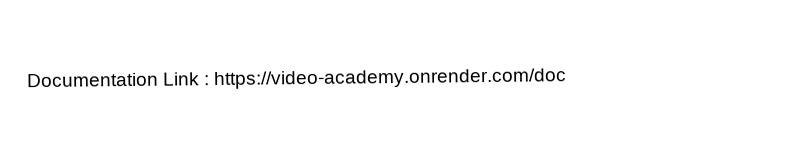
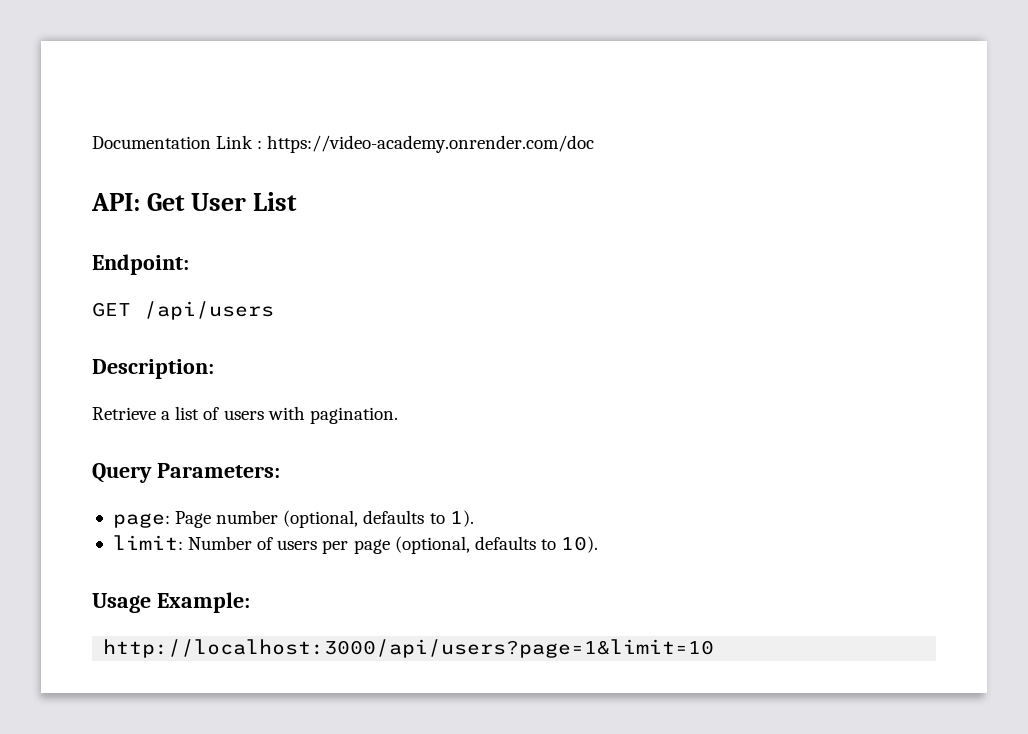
(568, 79) none -> [91,192,297,211] [92,254,189,275] [92,301,274,320] [92,359,214,379] [92,406,398,424] [92,463,280,483] [112,510,474,528] [112,535,599,554] [92,592,250,613] [103,639,715,658] // API: Get User List // Endpoint: // GET /api/users // Description: // Retrieve a list of users with pagination. // Query Parameters: // page: Page number (optional, defaults to 1). // limit: Number of users per page (optional, defaults to 10). // Usage Example: // http://localhost:3000/api/users?page=1&limit=10

